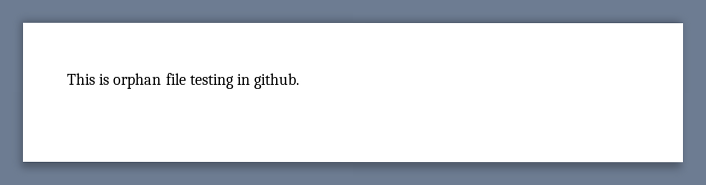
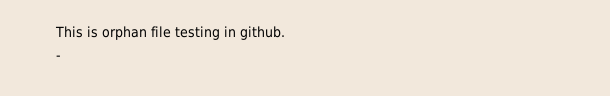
(301, 80) none -> [56,55,61,60] // -

